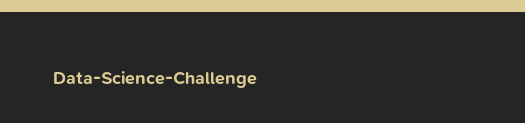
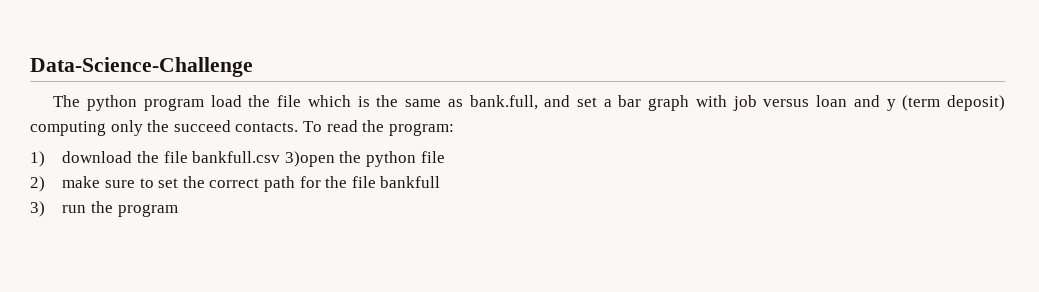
(257, 79) none -> [53,95,1005,111] [30,120,454,136] [30,151,445,167] [30,176,441,192] [30,201,178,217] // The python program load the file which is the same as bank.full, and set a bar graph with job versus loan and y (term deposit) computing only the succeed contacts. To read the program: // 1) download the file bankfull.csv 3)open the python file // 2) make sure to set the correct path for the file bankfull // 3) run the program

